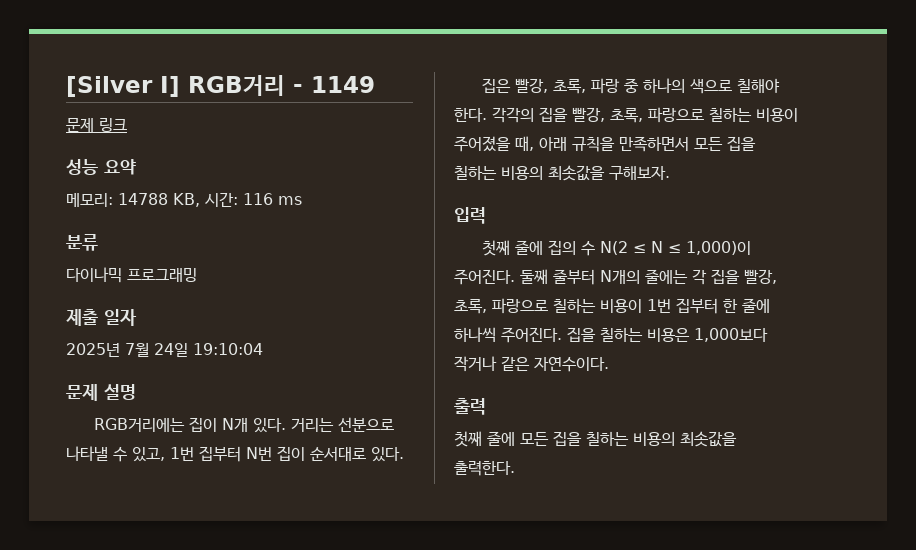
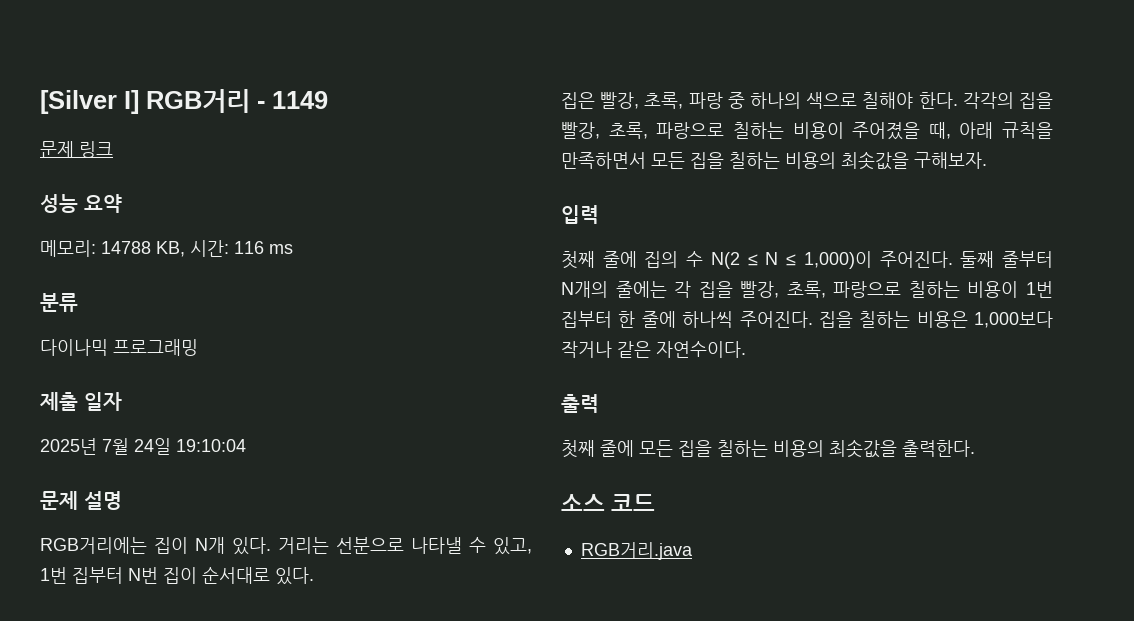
(515, 468) none -> [561,493,656,511] [580,542,693,560] // 소스 코드 // RGB거리.java

